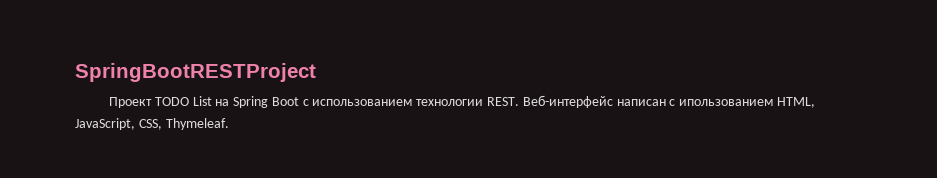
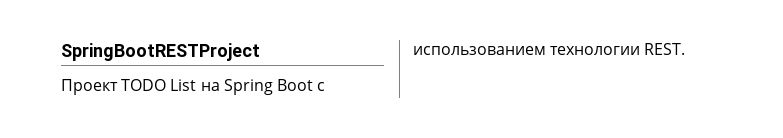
[522,95,815,108] [75,118,229,130] Веб-интерфейс написан с ипользованием HTML, JavaScript, CSS, Thymeleaf. -> (686, 49) none

